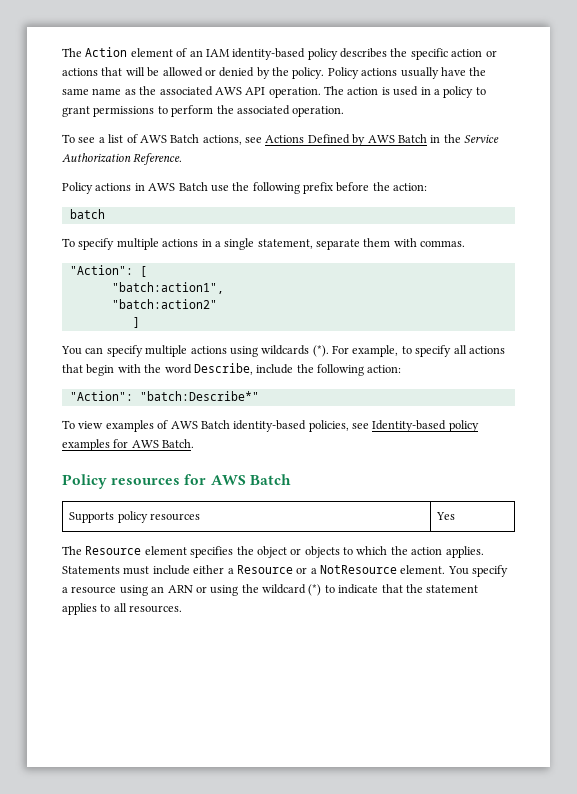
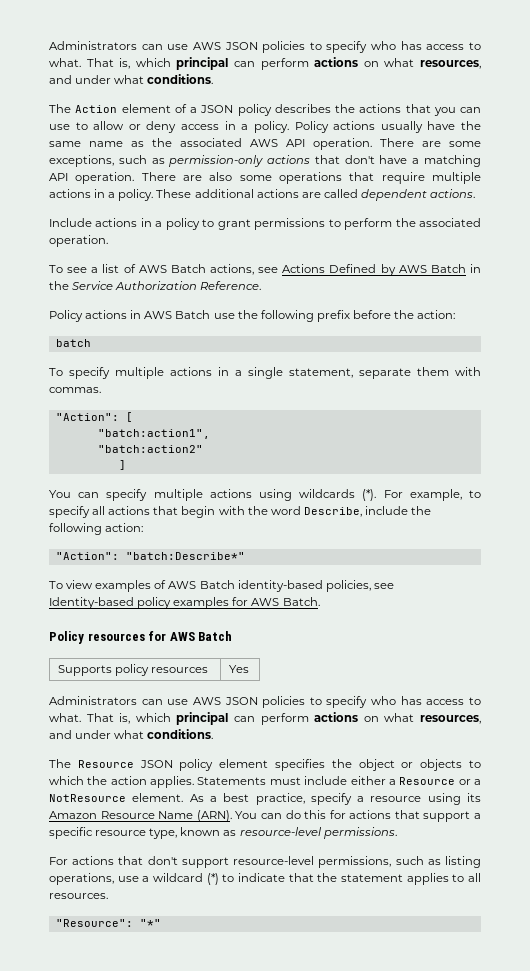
[62,47,497,60] [62,67,289,79] The Action element of an IAM identity-based policy describes the specific action or actions that will be allowed or denied by the -> [49,41,481,53] [49,57,482,70] [49,74,214,84] [49,104,481,116] [49,121,249,133] Administrators can use AWS JSON policies to specify who has access to what. That is, which principal can perform actions on what resources, and under what conditions. // The Action element of a JSON policy describes the actions that you can use to allow or deny access in a
[324,86,419,96] The action is used -> [380,138,481,147] [49,155,481,167] [49,172,481,184] [49,189,476,201] [49,218,138,227] There are some exceptions, such as permission-only actions that don't have a matching API operation. There are also some operations that require multiple actions in a policy. These additional actions are called dependent actions. // Include actions
(456, 516) none -> [49,696,481,708] [49,712,482,725] [49,729,214,739] // Administrators can use AWS JSON policies to specify who has access to what. That is, which principal can perform actions on what resources, and under what conditions.
(142, 550) none -> [139,759,214,771] JSON policy
[447,565,509,577] [62,584,259,596] You specify a resource using an ARN or using the -> [189,793,482,805] [49,810,481,822] [49,827,397,839] [49,856,481,868] [49,873,150,885] As a best practice, specify a resource using its Amazon Resource Name (ARN). You can do this for actions that support a specific resource type, known as resource-level permissions. // For actions that don't support resource-level permissions, such as listing operations, use a
(183, 609) none -> [55,919,161,927] // "Resource": "*"

